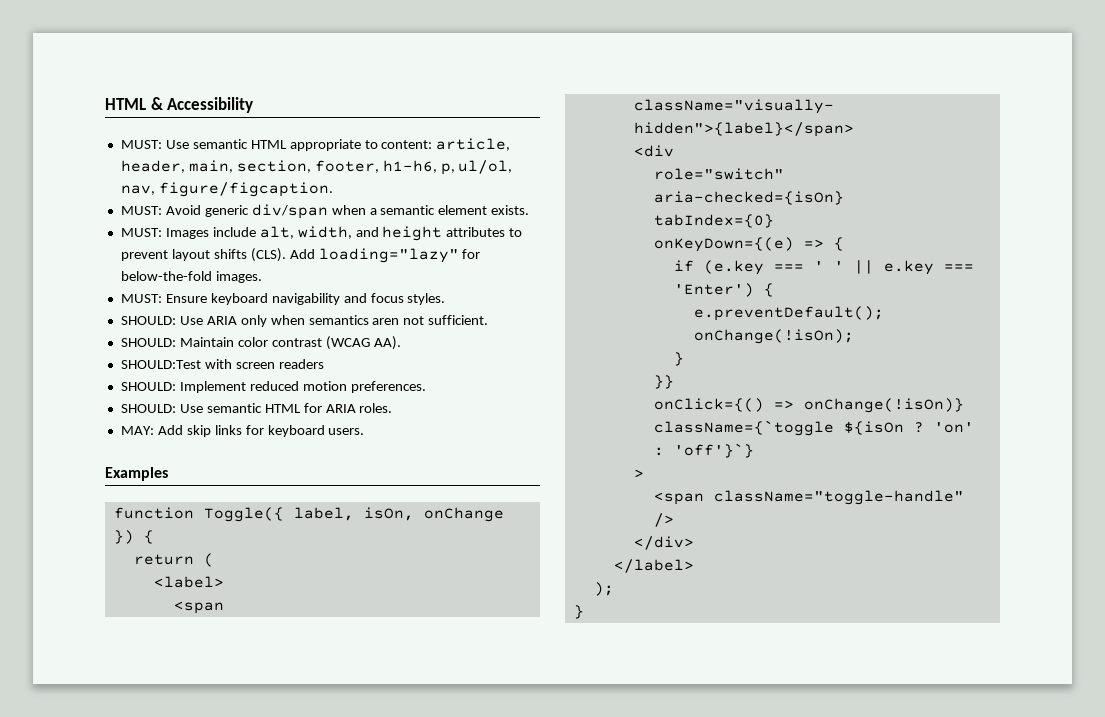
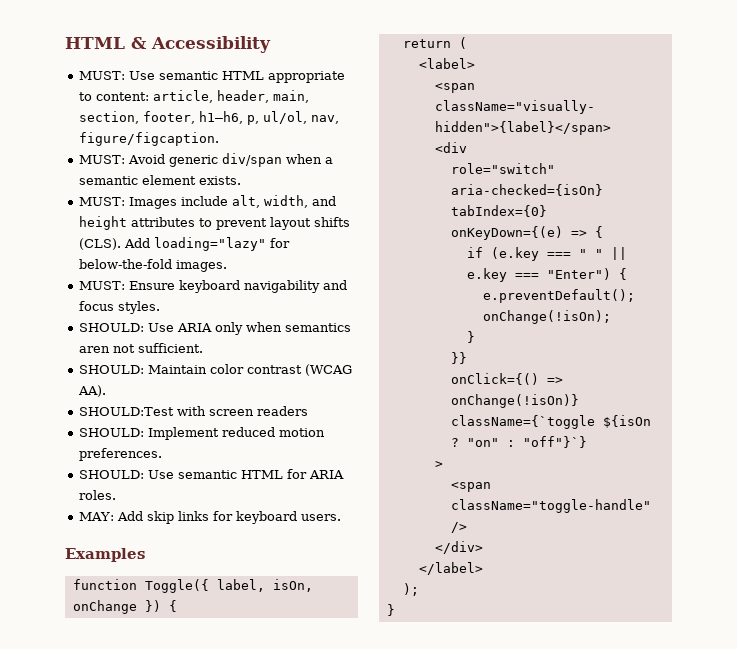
[813,261,844,271] ' ' -> [578,249,603,258] " "
[673,283,754,297] 'Enter') -> [546,268,611,280] "Enter")
[933,422,974,433] [653,443,754,458] 'on' : 'off'}`} -> [466,436,587,448] "on" : "off"}`}

